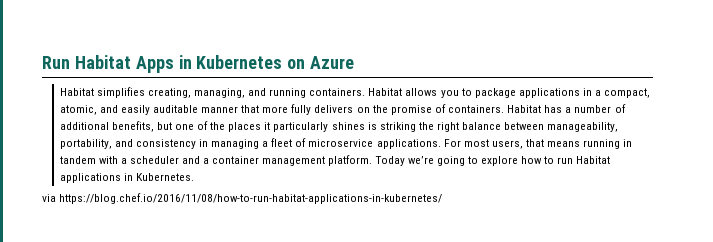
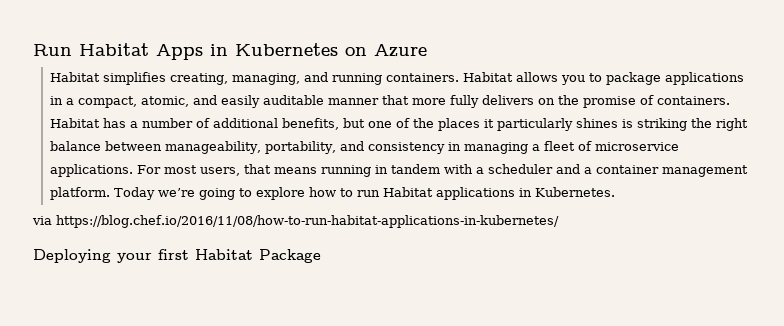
(443, 198) none -> [33,249,321,263] // Deploying your first Habitat Package

